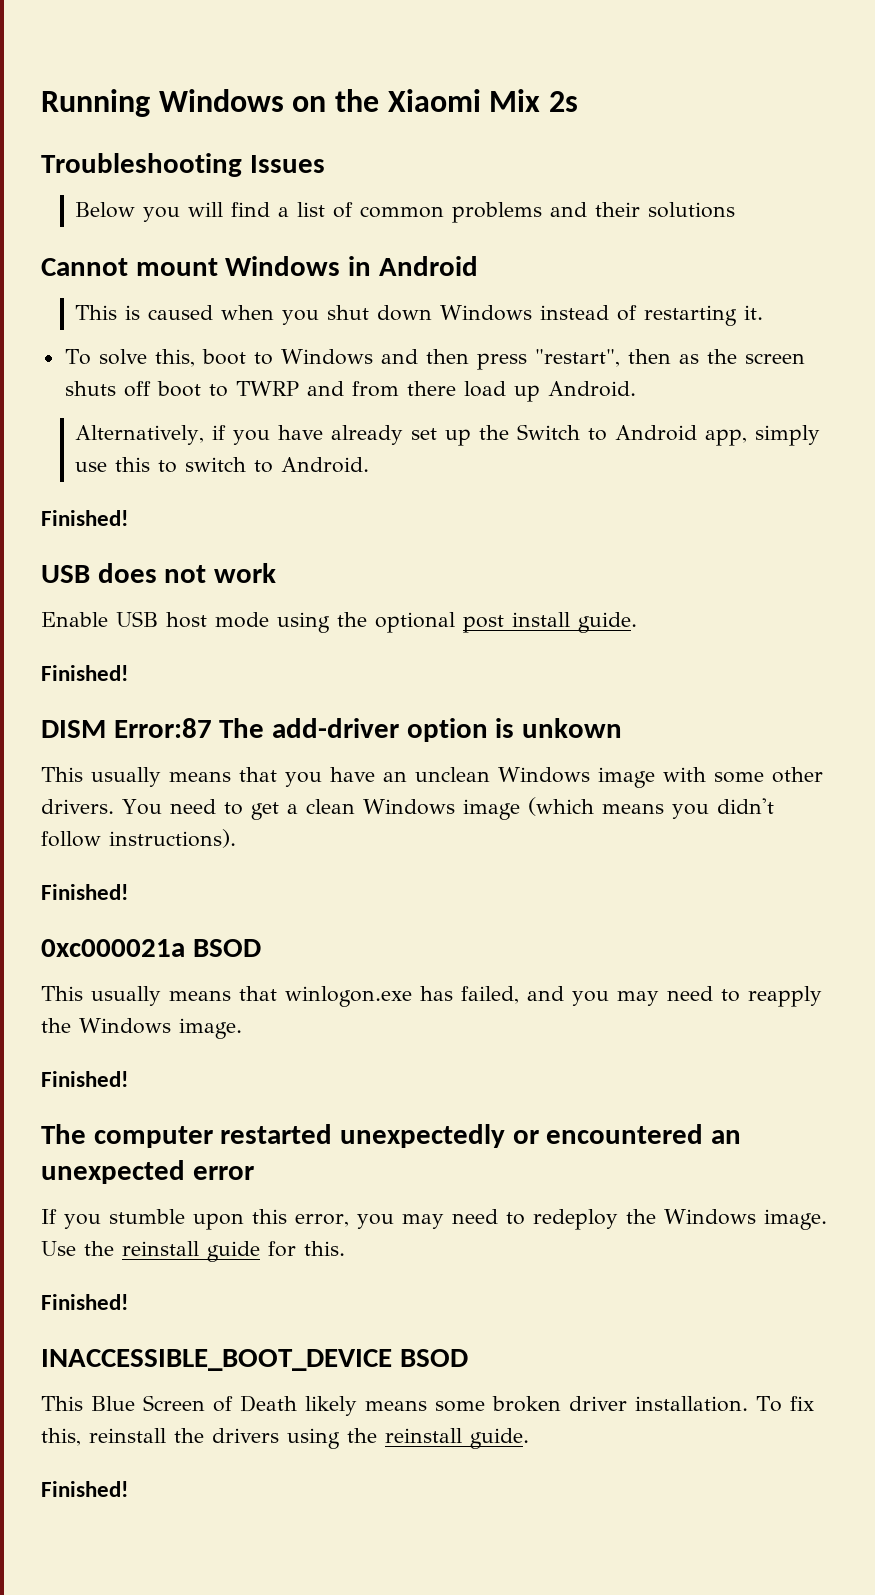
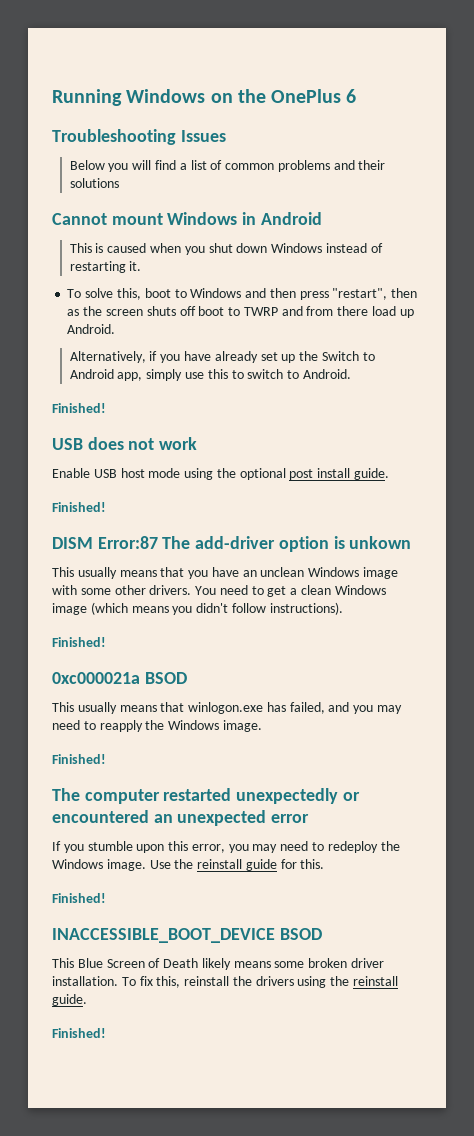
[387,89,578,112] Xiaomi Mix 2s -> [271,89,357,103] OnePlus 6

